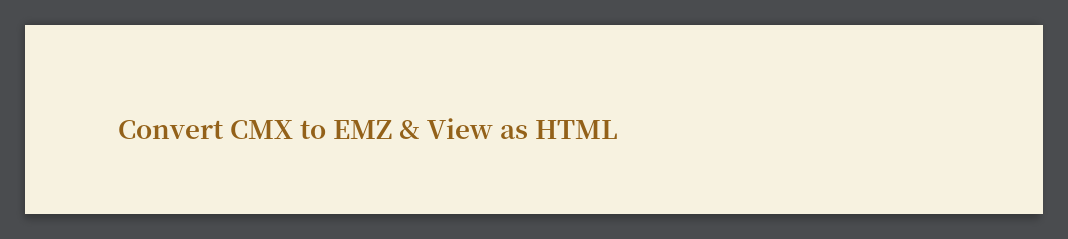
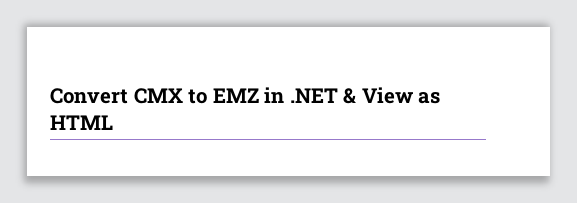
(393, 129) none -> [264,87,338,103] in .NET

